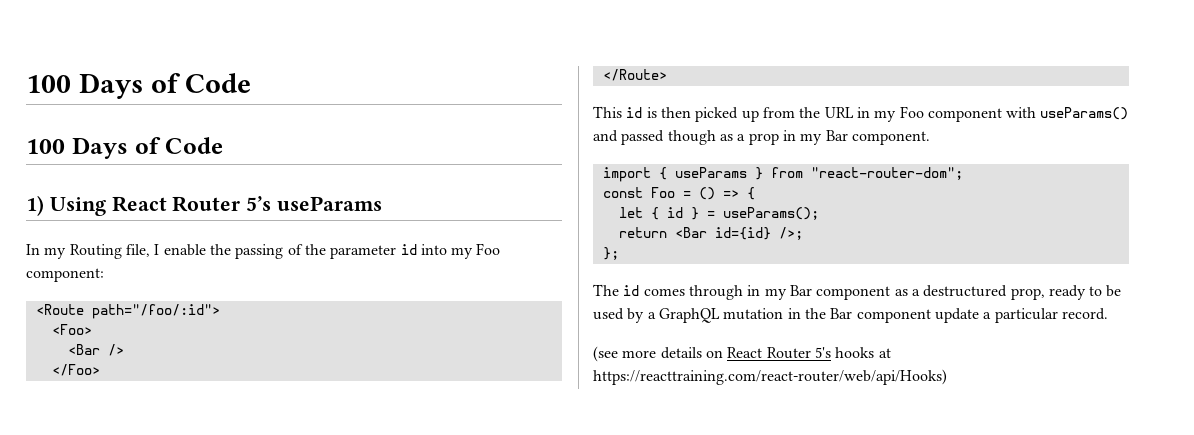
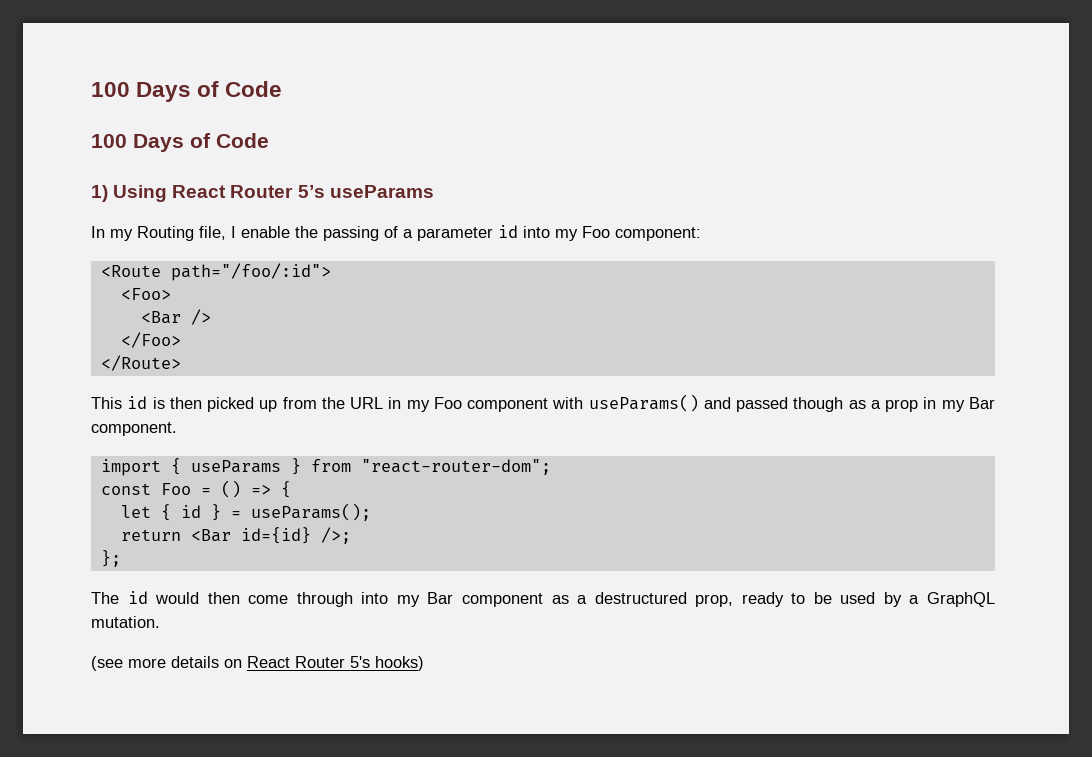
[304,244,326,255] the -> [403,229,413,238] a
[643,285,761,300] comes through in -> [155,592,389,607] would then come through into
[723,308,1108,323] mutation in the Bar component update a particular record. -> [91,616,160,628] mutation.
[835,347,891,358] [593,369,947,385] hooks at https://reacttraining.com/react-router/web/api/Hooks) -> [375,656,424,671] hooks)

